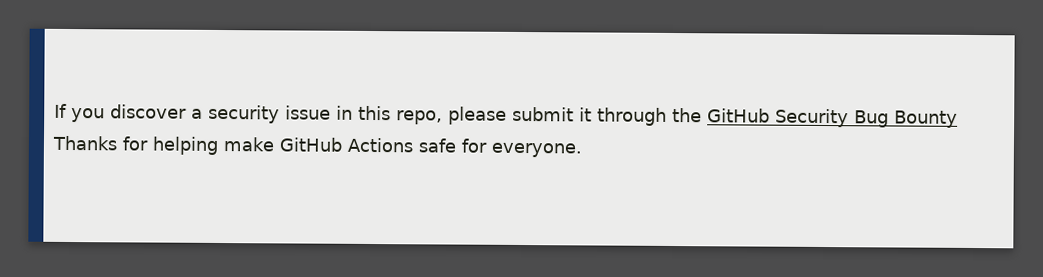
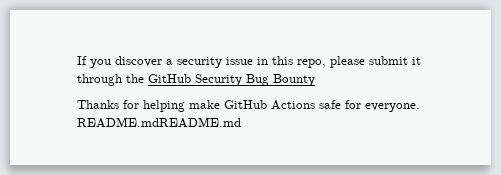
(582, 150) none -> [77,117,241,128] README.mdREADME.md

